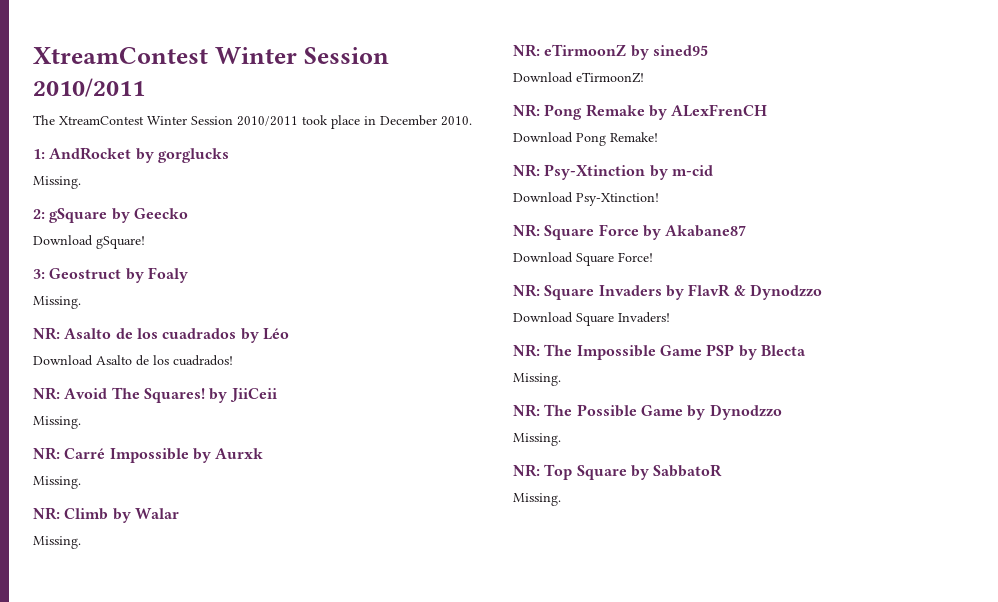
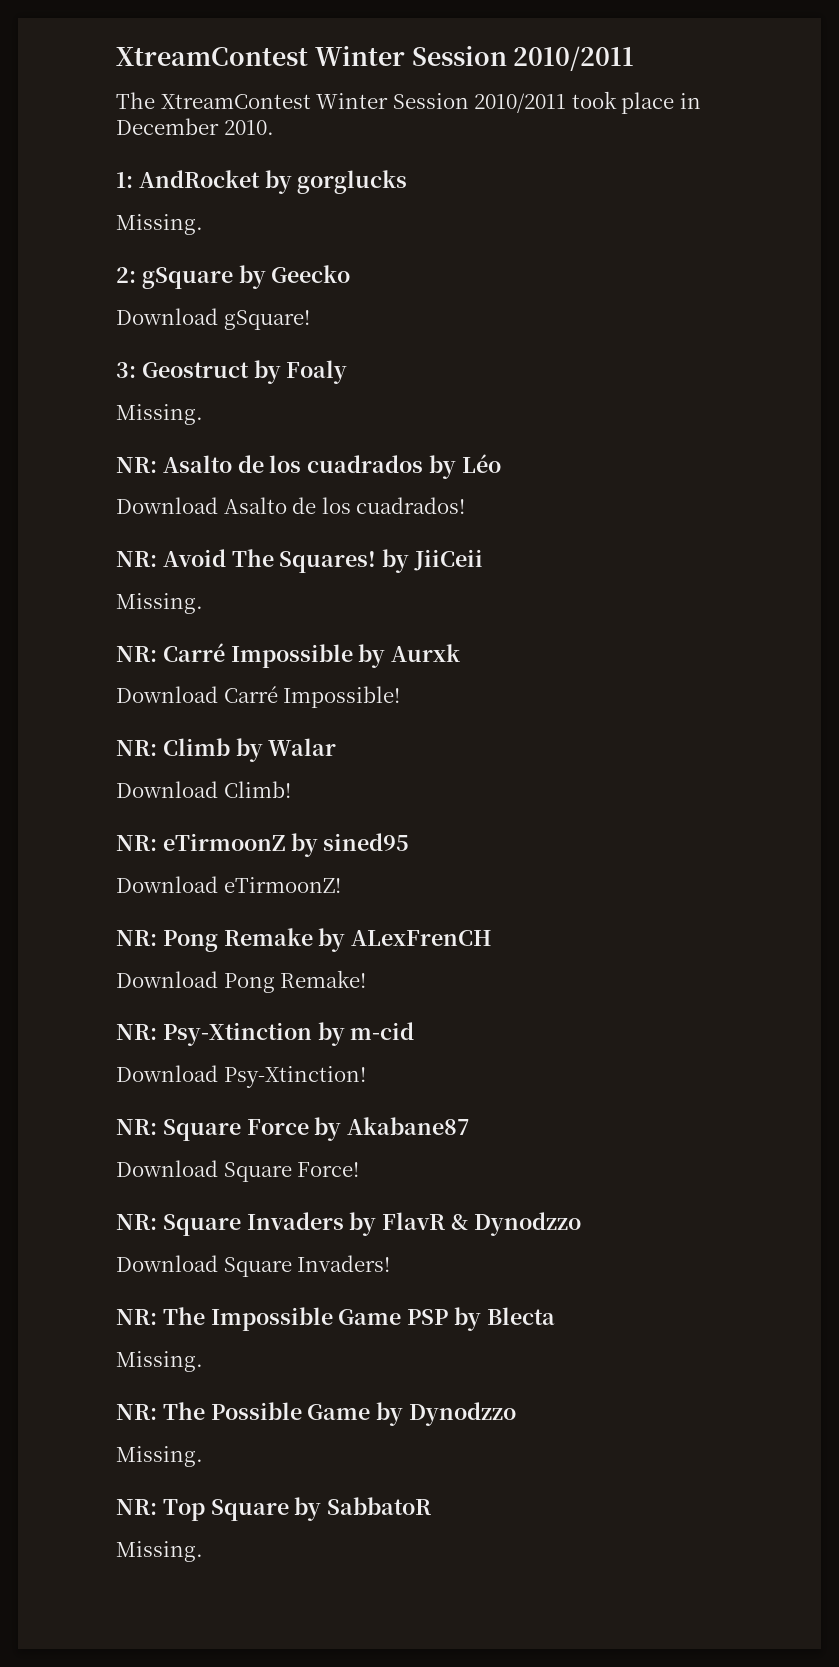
[33,476,81,489] Missing. -> [116,686,401,708] Download Carré Impossible!
[33,536,81,549] Missing. -> [116,781,291,798] Download Climb!

